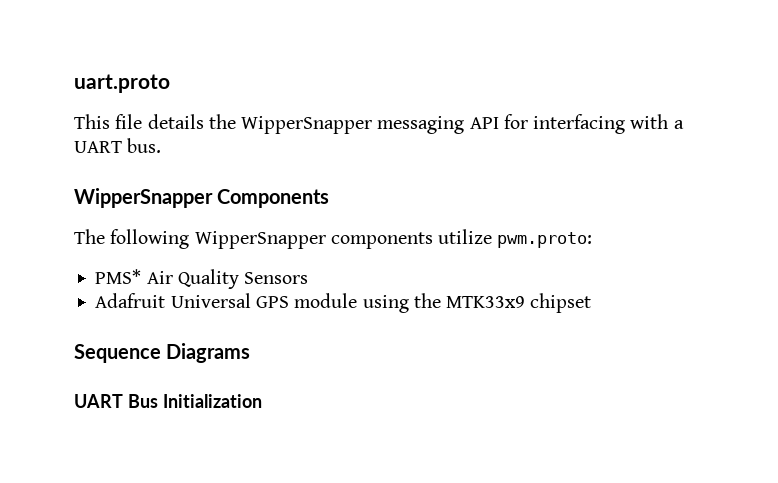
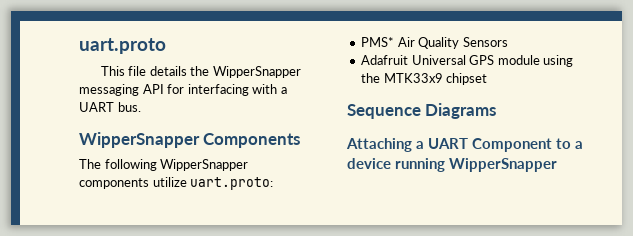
[497,232,593,248] pwm.proto: -> [190,177,274,190] uart.proto:
[74,394,262,408] UART Bus Initialization -> [346,138,583,152] [347,158,557,172] Attaching a UART Component to a device running WipperSnapper

